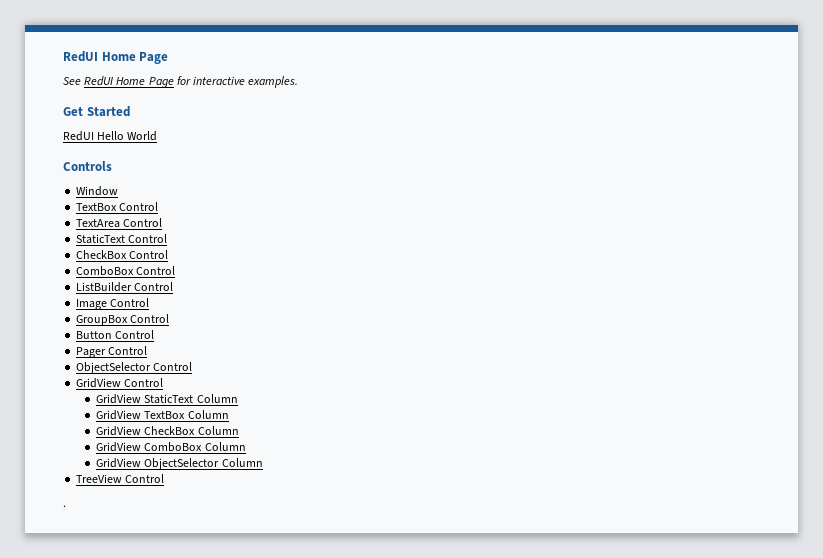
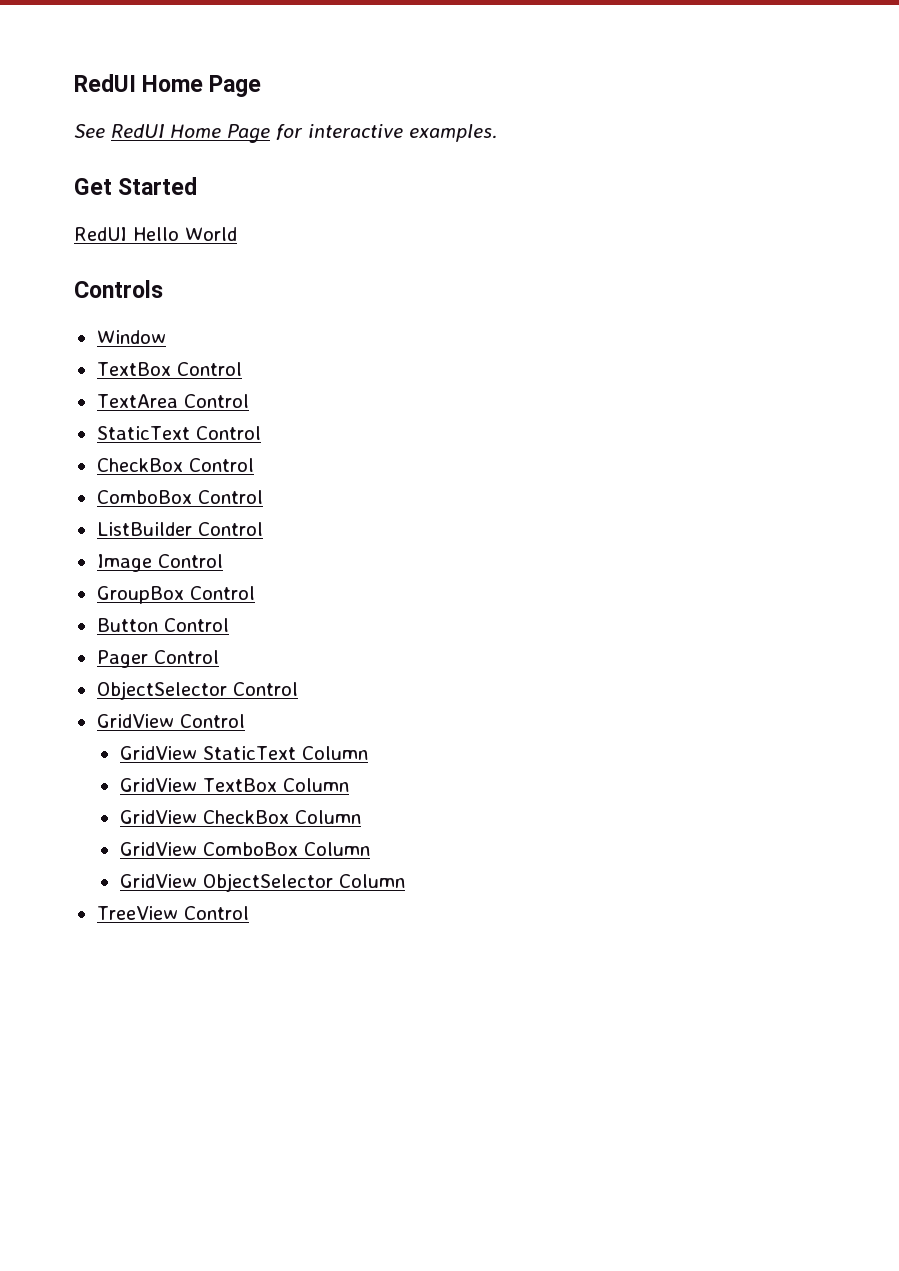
[63,505,66,507] // . -> (249, 913) none

